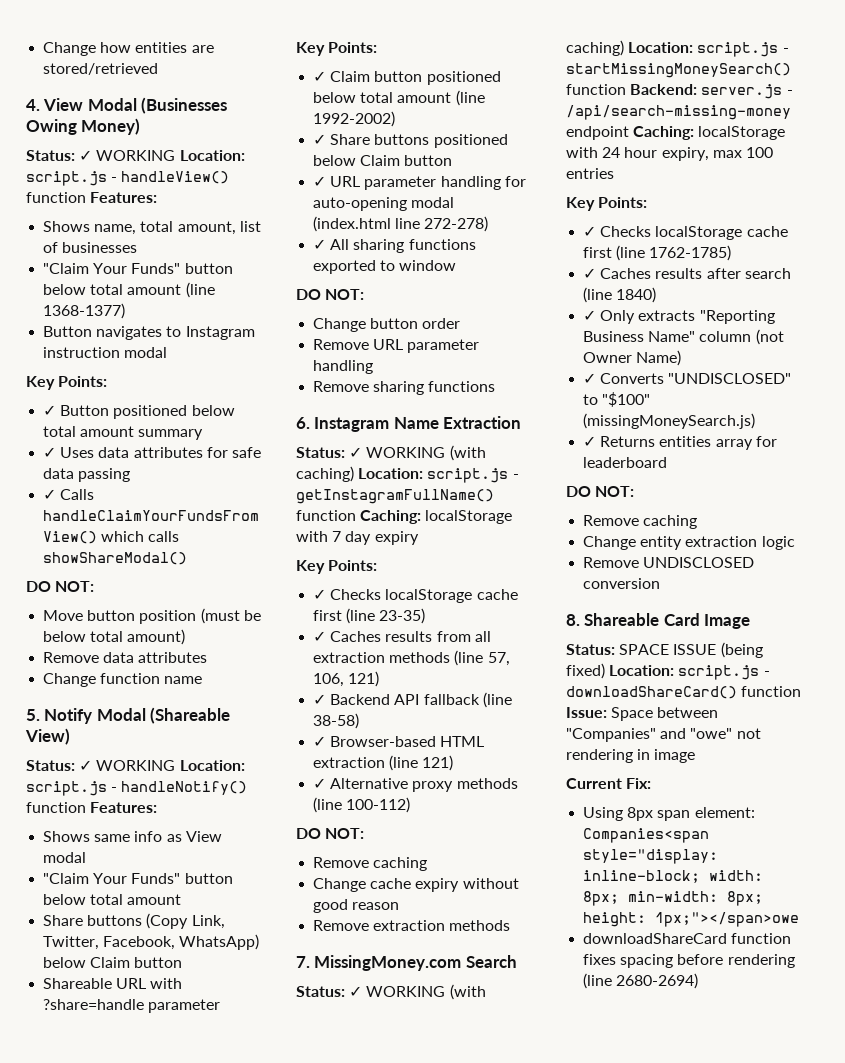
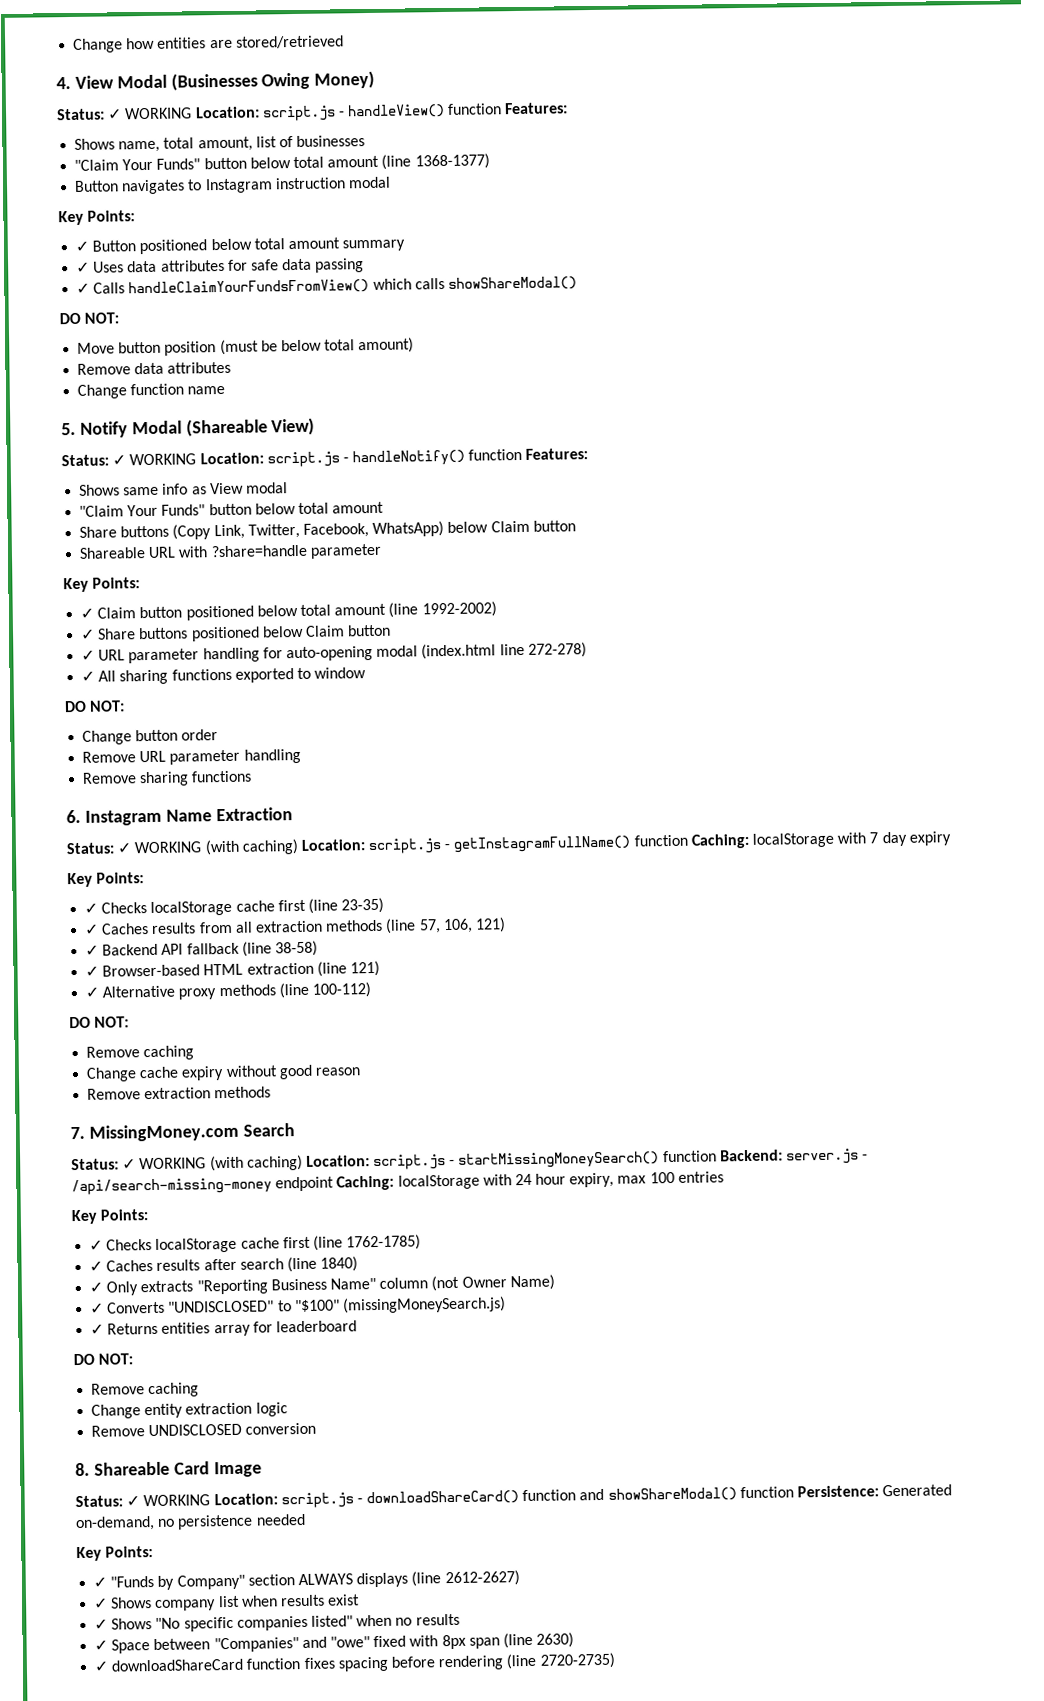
[619,642,763,658] [566,663,605,679] SPACE ISSUE (being fixed) -> [126,1494,211,1507] ✓ WORKING
[566,707,607,718] Issue: -> [579,1484,953,1502] [75,1513,306,1532] [76,1546,154,1562] [93,1570,520,1590] [94,1594,361,1611] [94,1613,460,1632] [94,1639,109,1651] and showShareModal() function Persistence: Generated on-demand, no persistence needed // Key Points: // ✓ "Funds by Company" section ALWAYS displays (line 2612-2627) // ✓ Shows company list when results exist // ✓ Shows "No specific companies listed" when no results // ✓
[736,728,761,739] [566,749,696,763] [566,778,652,789] [583,807,755,821] [583,828,710,843] [583,849,719,864] [583,870,764,883] [583,891,764,906] [583,912,800,927] not rendering in image // Current Fix: // Using 8px span element: Companies<span style="display: inline-block; width: 8px; min-width: 8px; height: 1px;"></span>owe // -> [373,1632,575,1650] [94,1660,109,1672] fixed with 8px span (line 2630) // ✓
[616,973,699,989] 2680-2694) -> [539,1652,615,1669] 2720-2735)

